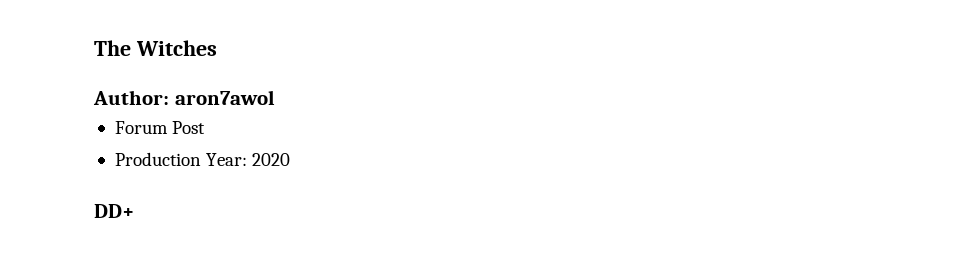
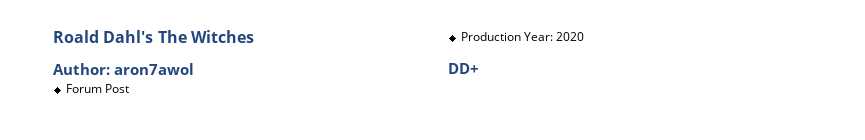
(94, 48) none -> [53,30,154,43] Roald Dahl's

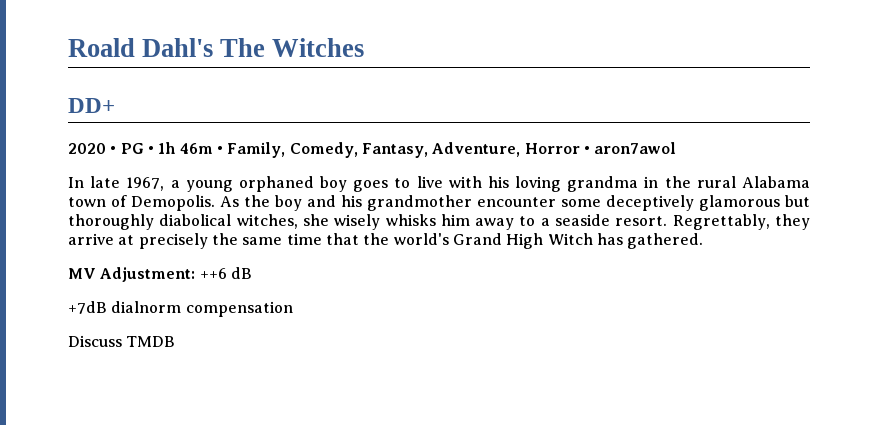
[53,63,194,75] [65,84,129,93] [460,32,584,41] [448,63,479,74] Author: aron7awol // Forum Post // Production Year: 2020 // DD+ -> [68,98,115,113] [68,142,677,158] [68,176,810,192] [68,195,810,211] [68,214,810,230] [68,233,704,249] [68,267,252,282] [68,301,293,317] [68,335,176,347] DD+ // 2020 • PG • 1h 46m • Family, Comedy, Fantasy, Adventure, Horror • aron7awol // In late 1967, a young orphaned boy goes to live with his loving grandma in the rural Alabama town of Demopolis. As the boy and his grandmother encounter some deceptively glamorous but thoroughly diabolical witches, she wisely whisks him away to a seaside resort. Regrettably, they arrive at precisely the same time that the world's Grand High Witch has gathered. // MV Adjustment: ++6 dB // +7dB dialnorm compensation // Discuss TMDB

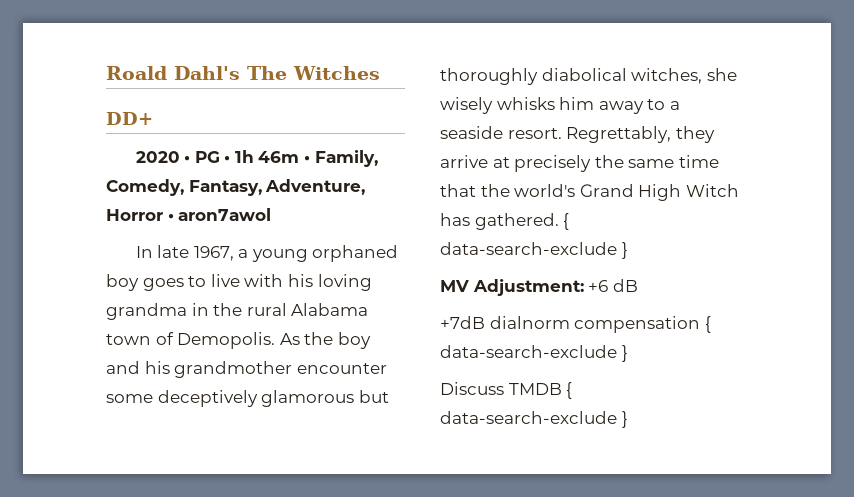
(704, 241) none -> [563,213,570,230] [440,242,628,259] { data-search-exclude }
[199,268,227,279] ++6 -> [588,280,609,292] +6
(293, 309) none -> [704,316,711,333] [440,345,628,362] { data-search-exclude }
(176, 341) none -> [566,382,573,399] [440,411,628,428] { data-search-exclude }

